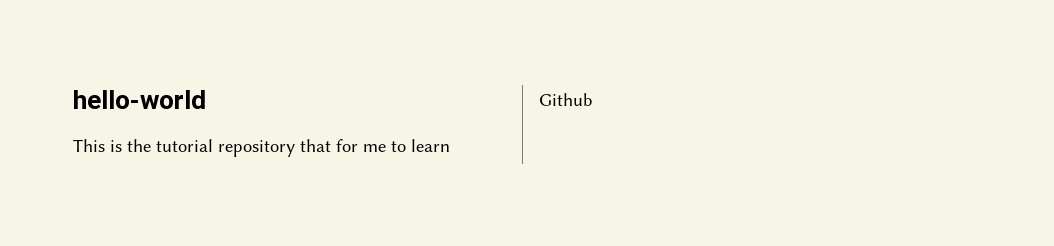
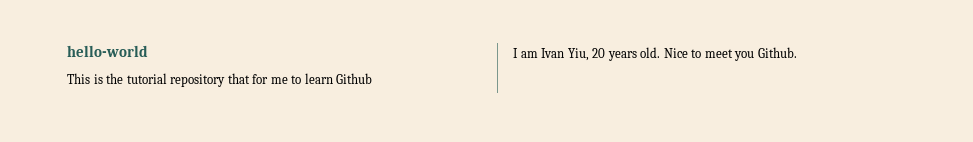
(592, 99) none -> [513,47,797,61] // I am Ivan Yiu, 20 years old. Nice to meet you Github.

